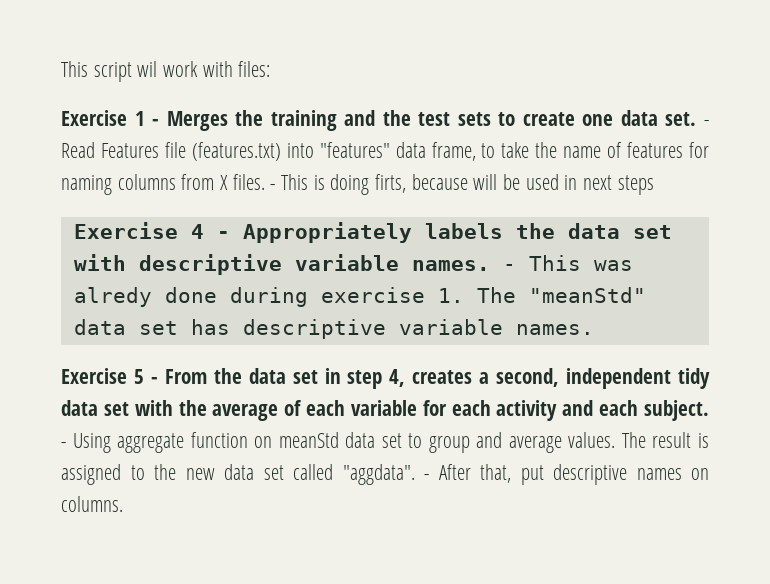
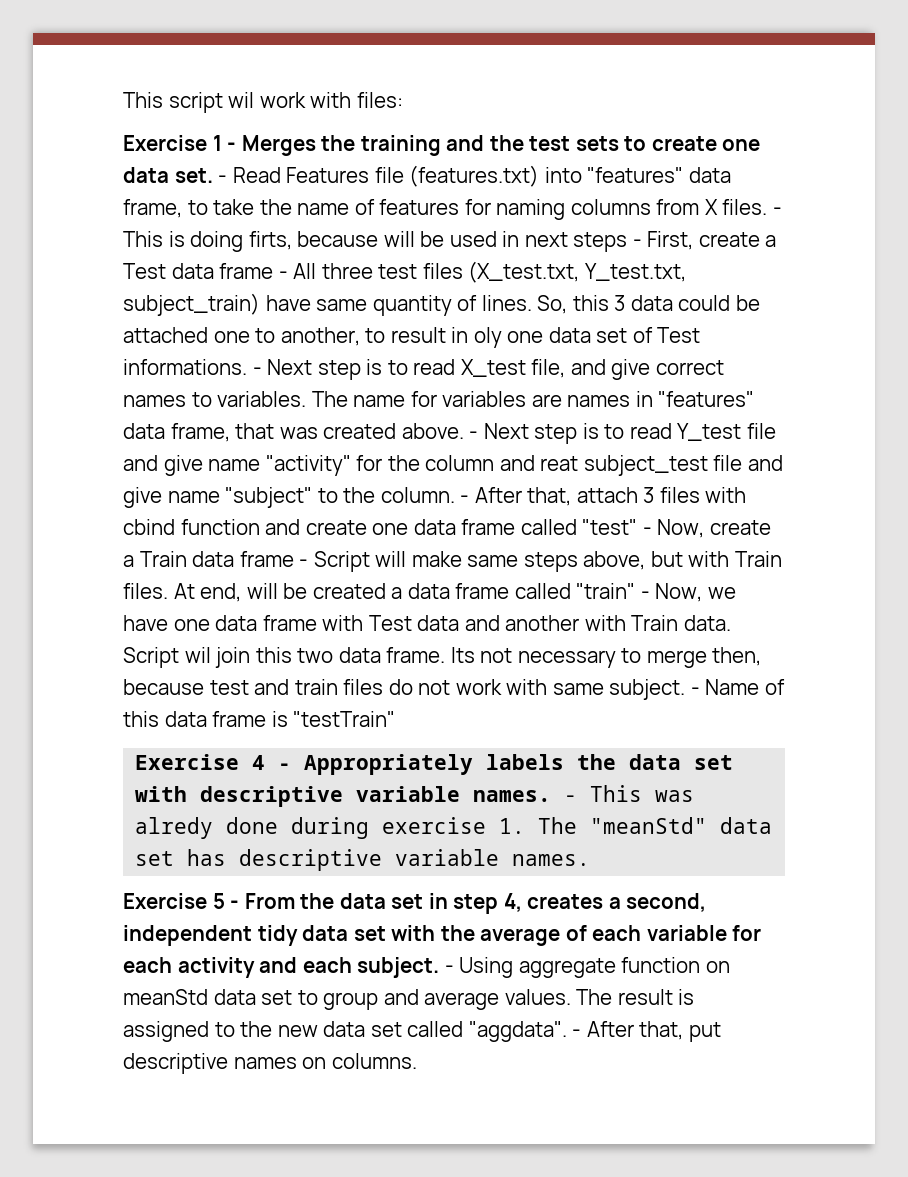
(654, 185) none -> [632,231,777,250] [123,261,686,283] [123,293,760,316] [123,327,701,348] [123,359,724,380] [123,391,755,407] [123,423,776,444] [123,455,783,476] [123,487,747,508] [123,519,771,538] [123,551,782,572] [123,583,736,602] [123,615,731,631] [123,647,762,668] [123,679,785,700] [123,711,396,727] - First, create a Test data frame - All three test files (X_test.txt, Y_test.txt, subject_train) have same quantity of lines. So, this 3 data could be attached one to another, to result in oly one data set of Test informations. - Next step is to read X_test file, and give correct names to variables. The name for variables are names in "features" data frame, that was created above. - Next step is to read Y_test file and give name "activity" for the column and reat subject_test file and give name "subject" to the column. - After that, attach 3 files with cbind function and create one data frame called "test" - Now, create a Train data frame - Script will make same steps above, but with Train files. At end, will be created a data frame called "train" - Now, we have one data frame with Test data and another with Train data. Script wil join this two data frame. Its not necessary to merge then, because test and train files do not work with same subject. - Name of this data frame is "testTrain"

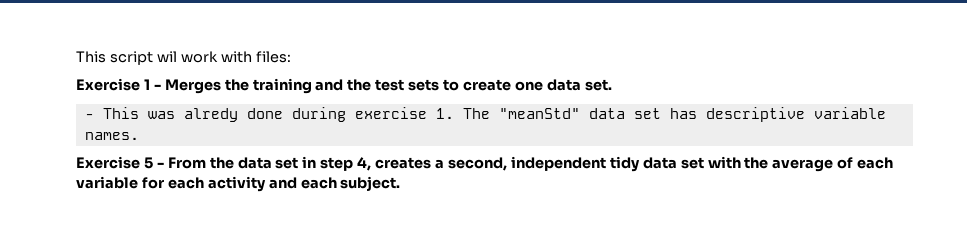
[218,165,731,187] [123,199,782,220] [123,231,777,252] [123,261,686,283] [123,293,760,316] [123,327,701,348] [123,359,724,380] [123,391,755,407] [123,423,776,444] [123,455,783,476] [123,487,747,508] [123,519,771,538] [123,551,782,572] [123,583,736,602] [123,615,731,631] [123,647,762,668] [123,679,785,700] [123,711,396,727] [135,754,734,775] [135,786,552,807] - Read Features file (features.txt) into "features" data frame, to take the name of features for naming columns from X files. - This is doing firts, because will be used in next steps - First, create a Test data frame - All three test files (X_test.txt, Y_test.txt, subject_train) have same quantity of lines. So, this 3 data could be attached one to another, to result in oly one data set of Test informations. - Next step is to read X_test file, and give correct names to variables. The name for variables are names in "features" data frame, that was created above. - Next step is to read Y_test file and give name "activity" for the column and reat subject_test file and give name "subject" to the column. - After that, attach 3 files with cbind function and create one data frame called "test" - Now, create a Train data frame - Script will make same steps above, but with Train files. At end, will be created a data frame called "train" - Now, we have one data frame with Test data and another with Train data. Script wil join this two data frame. Its not necessary to merge then, because test and train files do not work with same subject. - Name of this data frame is "testTrain" // Exercise 4 - Appropriately labels the data set with descriptive variable names. -> (612, 85) //
[444,957,730,978] [123,989,695,1010] [123,1021,721,1042] [123,1053,417,1074] - Using aggregate function on meanStd data set to group and average values. The result is assigned to the new data set called "aggdata". - After that, put descriptive names on columns. -> (401, 183) none

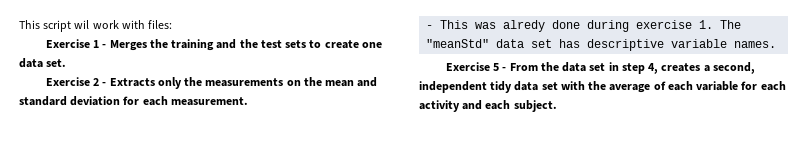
(612, 85) none -> [45,77,378,89] [19,96,248,106] // Exercise 2 - Extracts only the measurements on the mean and standard deviation for each measurement.

